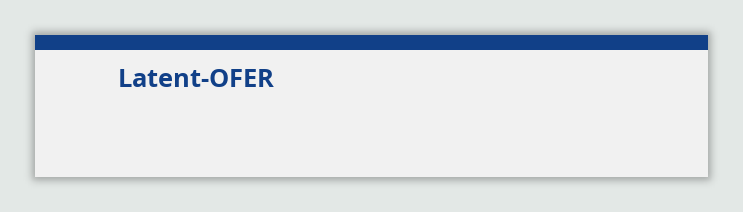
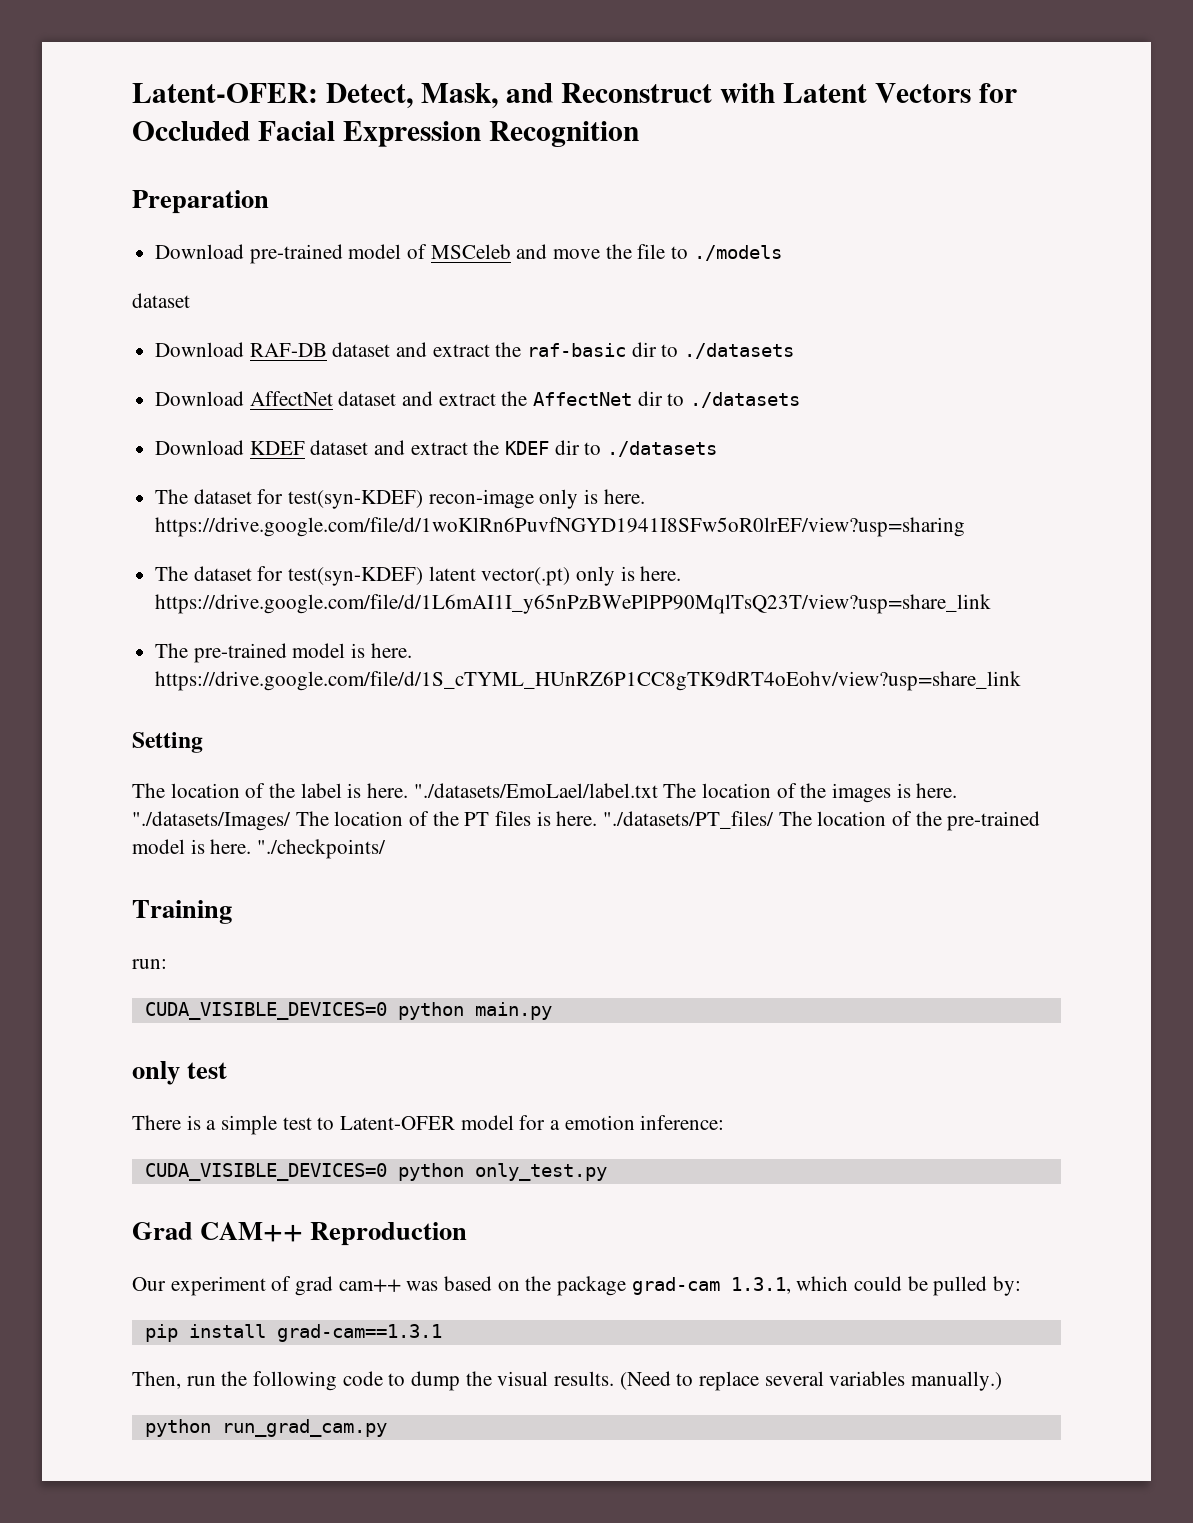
[118,69,274,87] Latent-OFER -> [132,83,1017,109] [132,121,639,147] [132,190,269,214] [155,244,782,264] [132,293,190,308] [155,342,795,359] [155,391,801,408] [155,440,718,457] [155,489,645,509] [155,517,966,537] [155,566,682,586] [155,594,992,614] [155,643,412,663] [155,671,1022,691] [132,732,203,753] [132,783,958,803] [132,811,1041,831] [132,839,387,859] [132,900,232,924] [132,959,167,969] [144,1002,552,1020] [132,1061,228,1085] [132,1115,725,1135] [144,1163,607,1181] [132,1222,468,1246] [132,1276,1022,1296] [144,1324,442,1342] [132,1371,1003,1391] [144,1419,387,1437] Latent-OFER: Detect, Mask, and Reconstruct with Latent Vectors for Occluded Facial Expression Recognition // Preparation // Download pre-trained model of MSCeleb and move the file to ./models // dataset // Download RAF-DB dataset and extract the raf-basic dir to ./datasets // Download AffectNet dataset and extract the AffectNet dir to ./datasets // Download KDEF dataset and extract the KDEF dir to ./datasets // The dataset for test(syn-KDEF) recon-image only is here. https://drive.google.com/file/d/1woKlRn6PuvfNGYD1941I8SFw5oR0lrEF/view?usp=sharing // The dataset for test(syn-KDEF) latent vector(.pt) only is here. https://drive.google.com/file/d/1L6mAI1I_y65nPzBWePlPP90MqlTsQ23T/view?usp=share_link // The pre-trained model is here. https://drive.google.com/file/d/1S_cTYML_HUnRZ6P1CC8gTK9dRT4oEohv/view?usp=share_link // Setting // The location of the label is here. "./datasets/EmoLael/label.txt The location of the images is here. "./datasets/Images/ The location of the PT files is here. "./datasets/PT_files/ The location of the pre-trained model is here. "./checkpoints/ // Training // run: // CUDA_VISIBLE_DEVICES=0 python main.py // only test // There is a simple test to Latent-OFER model for a emotion inference: // CUDA_VISIBLE_DEVICES=0 python only_test.py // Grad CAM++ Reproduction // Our experiment of grad cam++ was based on the package grad-cam 1.3.1, which could be pulled by: // pip install grad-cam==1.3.1 // Then, run the following code to dump the visual results. (Need to replace several variables manually.) // python run_grad_cam.py

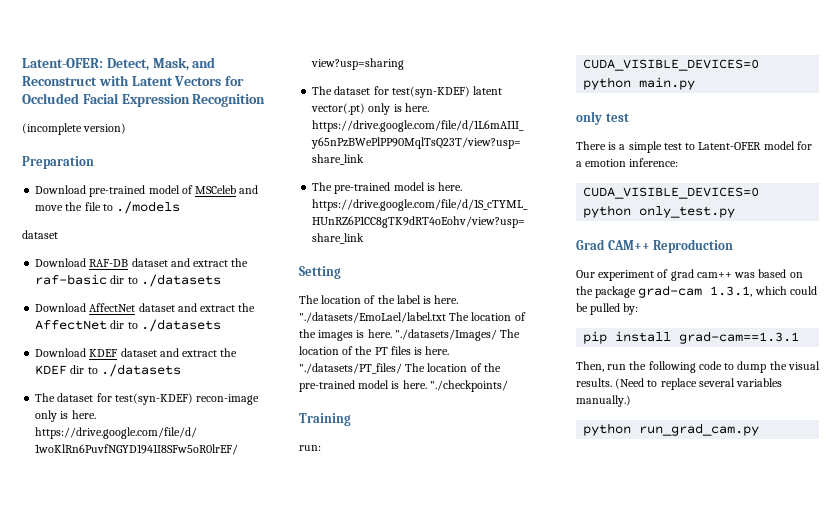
(639, 134) none -> [22,123,127,135] // (incomplete version)

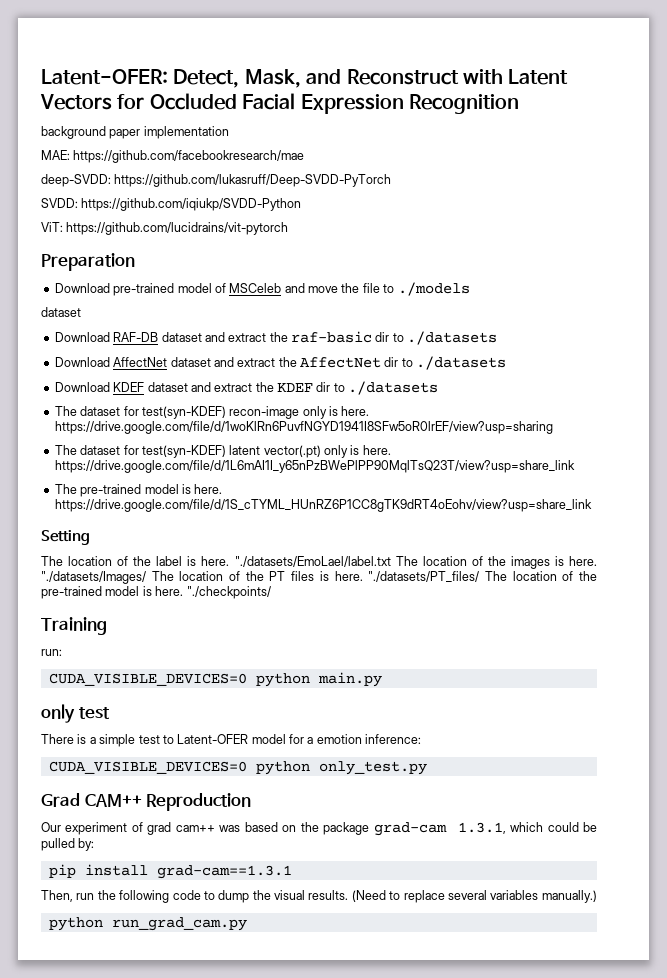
[22,123,127,135] (incomplete version) -> [41,126,229,139] [41,150,305,163] [41,174,392,187] [41,198,302,211] [41,222,289,235] background paper implementation // MAE: https://github.com/facebookresearch/mae // deep-SVDD: https://github.com/lukasruff/Deep-SVDD-PyTorch // SVDD: https://github.com/iqiukp/SVDD-Python // ViT: https://github.com/lucidrains/vit-pytorch

